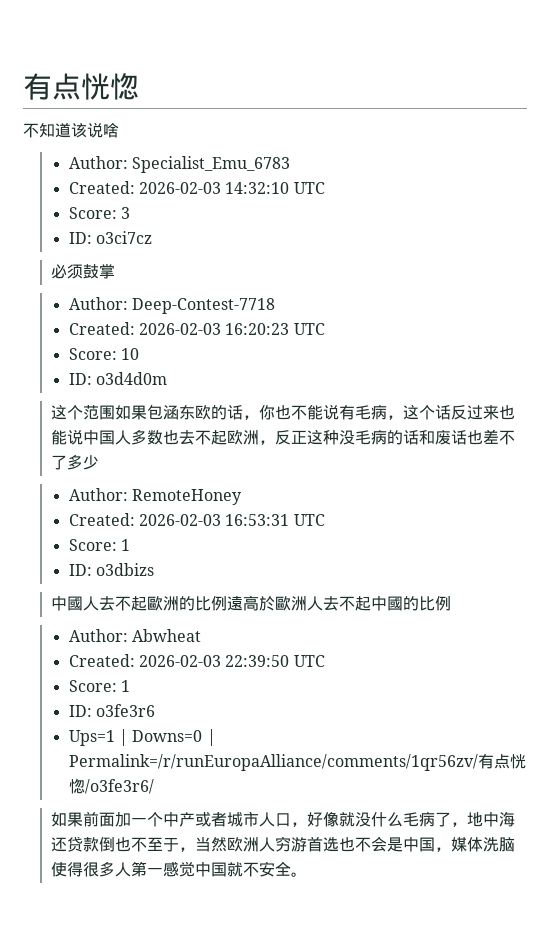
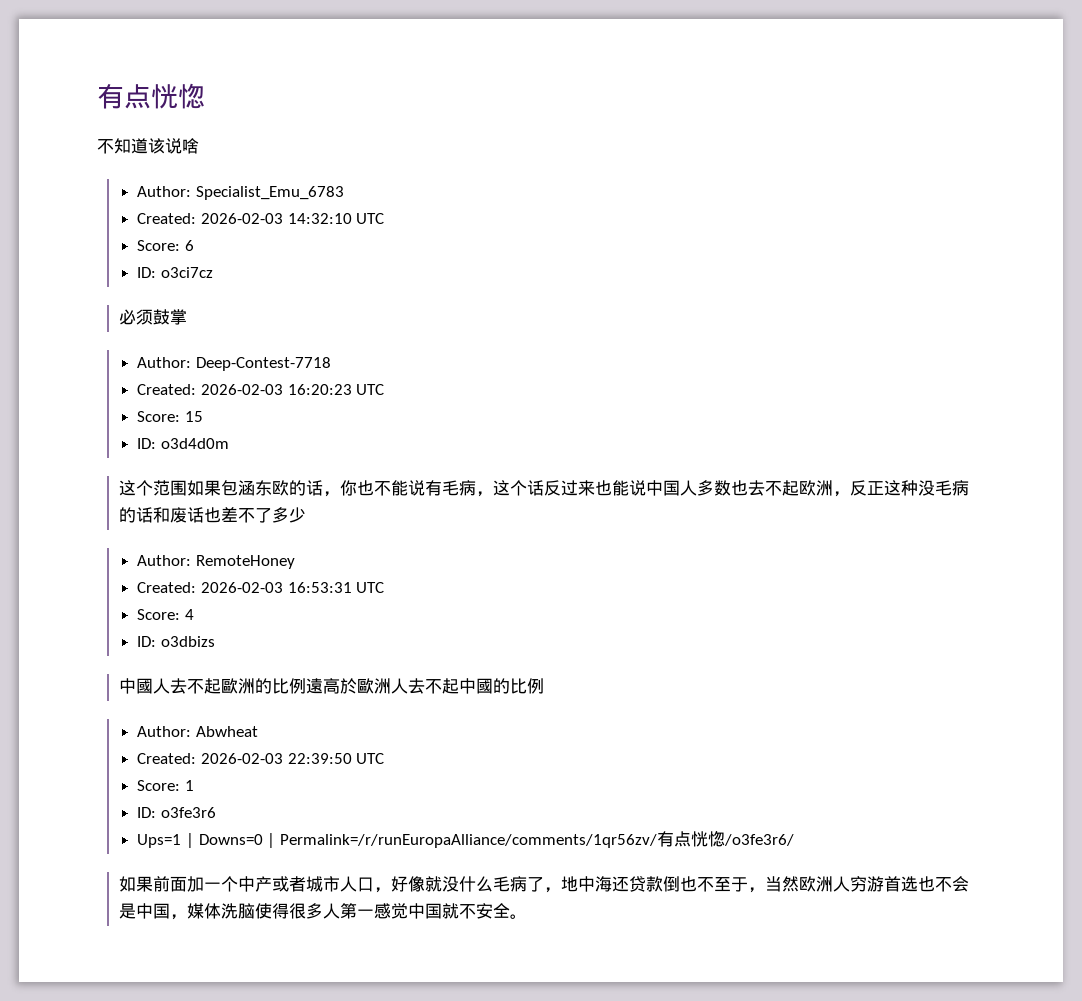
[121,207,131,219] 3 -> [184,240,194,251] 6
[121,348,140,360] 10 -> [184,411,203,422] 15
[121,539,131,551] 1 -> [184,609,194,620] 4

